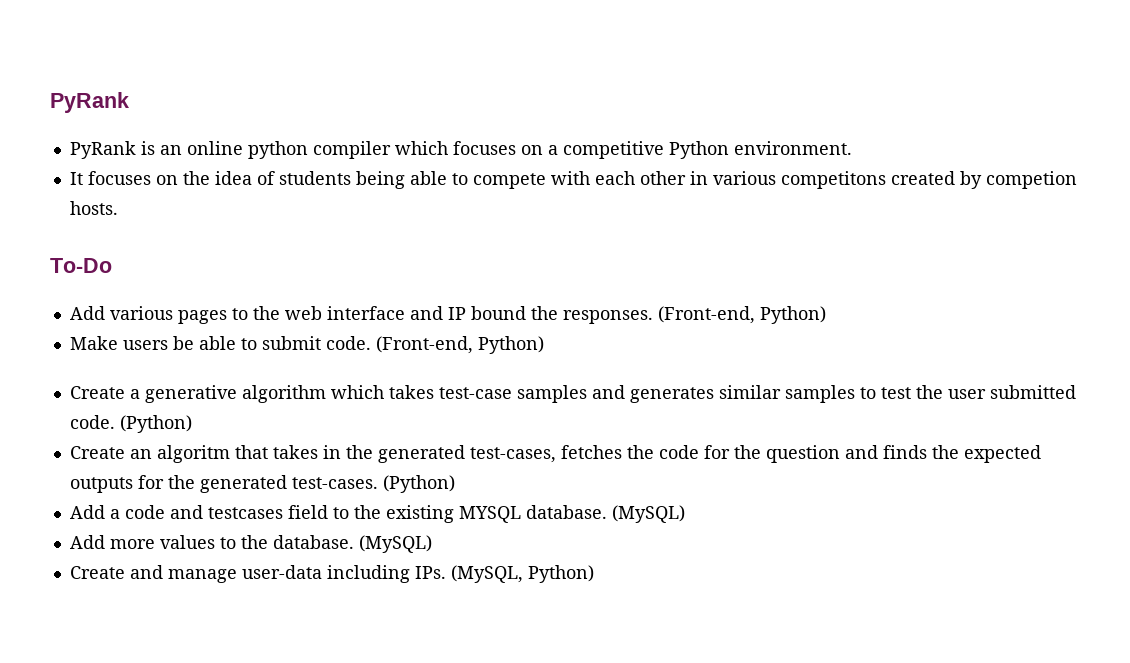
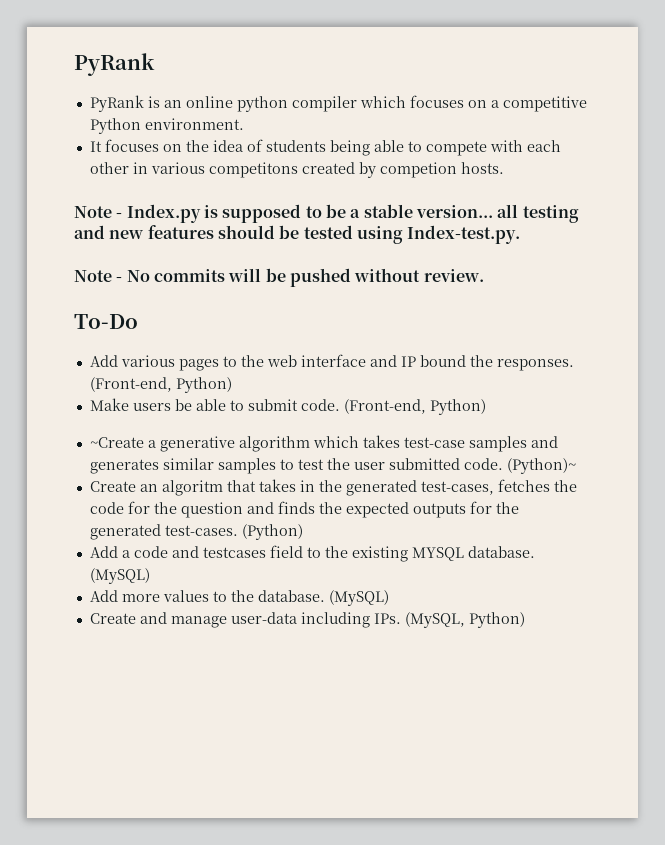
(118, 208) none -> [74,204,579,223] [74,225,521,244] [74,268,484,287] // Note - Index.py is supposed to be a stable version... all testing and new features should be tested using Index-test.py. // Note - No commits will be pushed without review.
[69,386,125,399] Create -> [89,437,144,448] ~Create
[119,415,192,433] (Python) -> [506,458,576,474] (Python)~

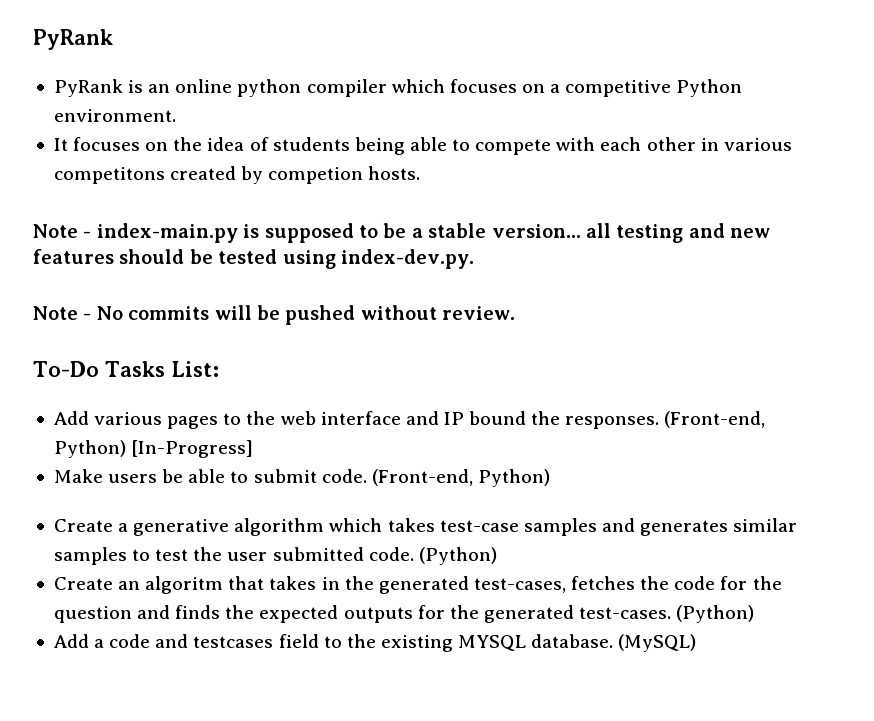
[126,204,201,223] Index.py -> [96,223,238,243] index-main.py
[407,225,521,244] Index-test.py. -> [341,249,474,269] index-dev.py.
(138, 321) none -> [104,361,219,377] Tasks List:
(232, 385) none -> [131,440,254,458] [In-Progress]
[89,437,144,448] ~Create -> [53,519,113,532] Create
[506,458,576,474] (Python)~ -> [418,547,497,565] (Python)
[89,590,389,606] [89,612,525,628] // Add more values to the database. (MySQL) // Create and manage user-data including IPs. (MySQL, Python) -> (697, 643) none

